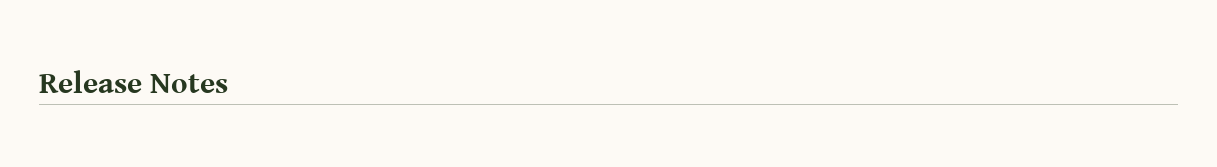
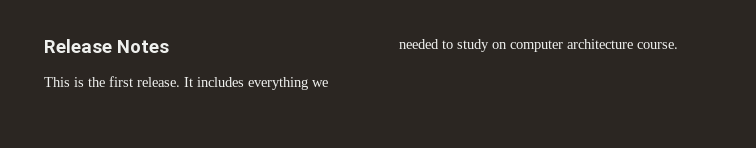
(229, 83) none -> [44,76,328,90] [399,39,678,52] // This is the first release. It includes everything we needed to study on computer architecture course.

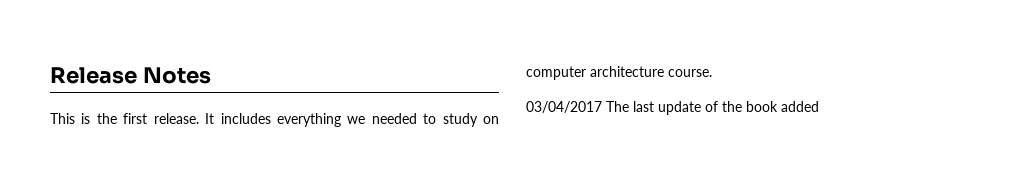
(678, 45) none -> [526,101,819,115] // 03/04/2017 The last update of the book added

